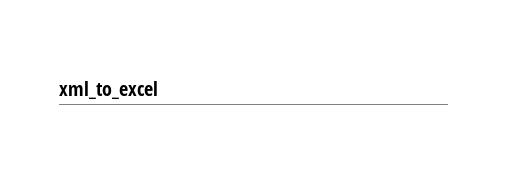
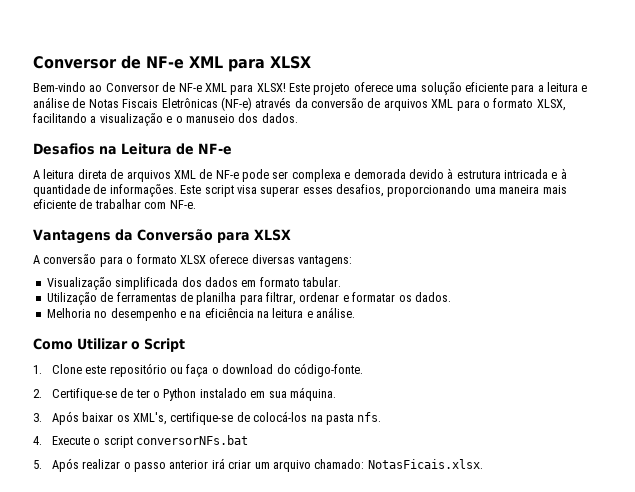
[59,81,158,99] xml_to_excel -> [33,55,311,72] [33,82,588,95] [33,97,566,111] [33,113,298,126] [33,143,232,155] [33,168,567,182] [33,184,567,197] [33,199,196,209] [33,229,291,244] [33,254,352,267] [46,277,341,290] [46,292,451,305] [46,307,356,321] [33,338,185,352] [33,363,363,377] [33,387,336,401] [33,411,382,425] [33,435,249,448] [33,458,483,472] Conversor de NF-e XML para XLSX // Bem-vindo ao Conversor de NF-e XML para XLSX! Este projeto oferece uma solução eficiente para a leitura e análise de Notas Fiscais Eletrônicas (NF-e) através da conversão de arquivos XML para o formato XLSX, facilitando a visualização e o manuseio dos dados. // Desafios na Leitura de NF-e // A leitura direta de arquivos XML de NF-e pode ser complexa e demorada devido à estrutura intricada e à quantidade de informações. Este script visa superar esses desafios, proporcionando uma maneira mais eficiente de trabalhar com NF-e. // Vantagens da Conversão para XLSX // A conversão para o formato XLSX oferece diversas vantagens: // Visualização simplificada dos dados em formato tabular. // Utilização de ferramentas de planilha para filtrar, ordenar e formatar os dados. // Melhoria no desempenho e na eficiência na leitura e análise. // Como Utilizar o Script // 1. Clone este repositório ou faça o download do código-fonte. // 2. Certifique-se de ter o Python instalado em sua máquina. // 3. Após baixar os XML's, certifique-se de colocá-los na pasta nfs. // 4. Execute o script conversorNFs.bat // 5. Após realizar o passo anterior irá criar um arquivo chamado: NotasFicais.xlsx.

